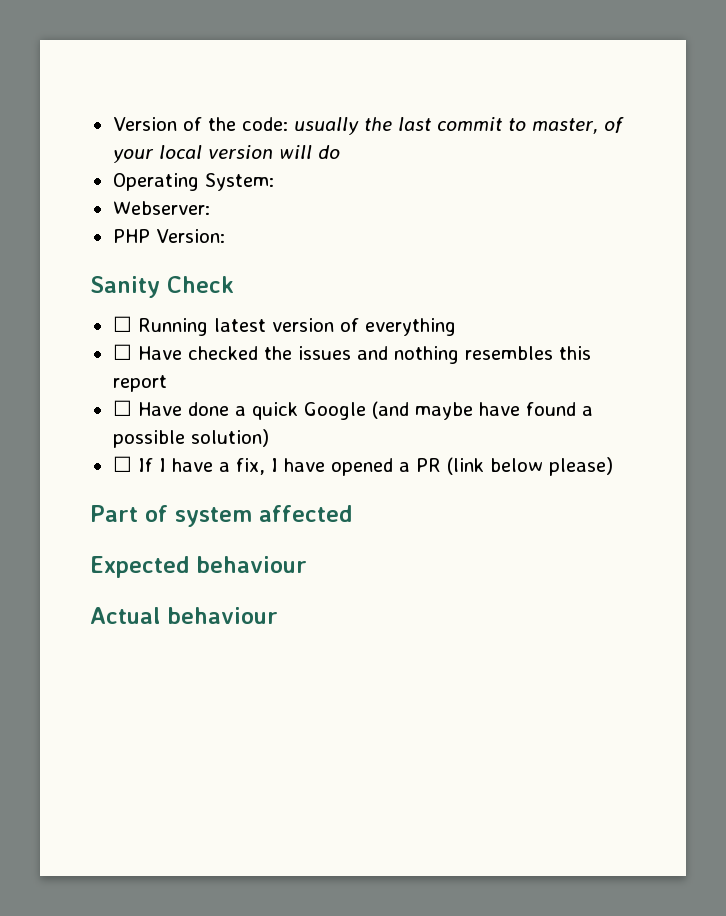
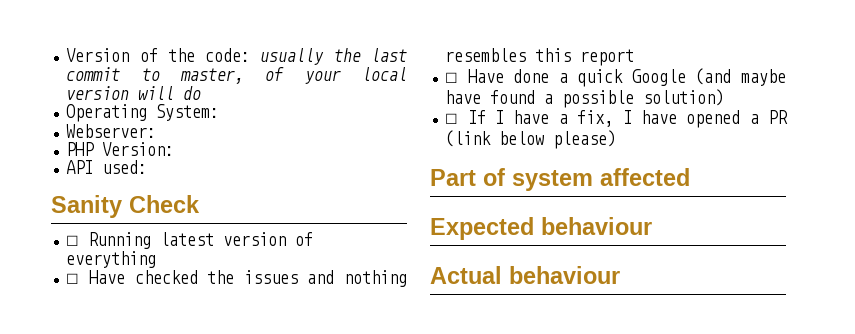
(225, 236) none -> [66,160,148,174] // API used:

